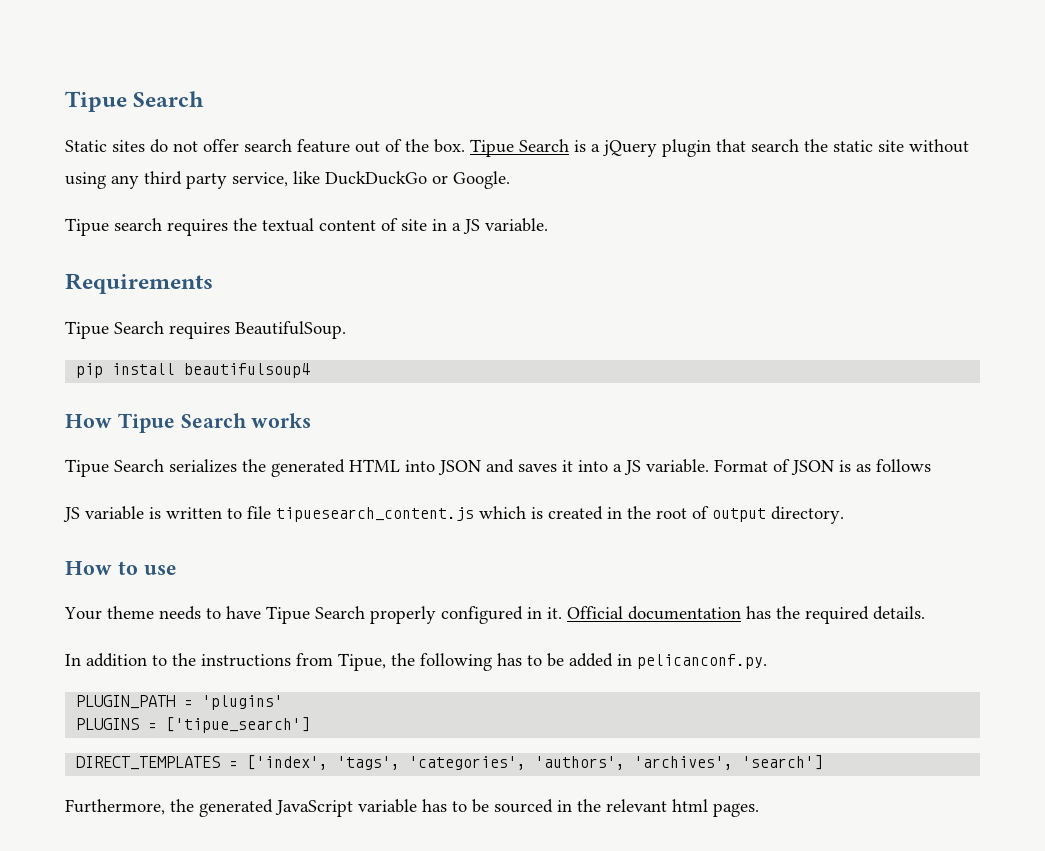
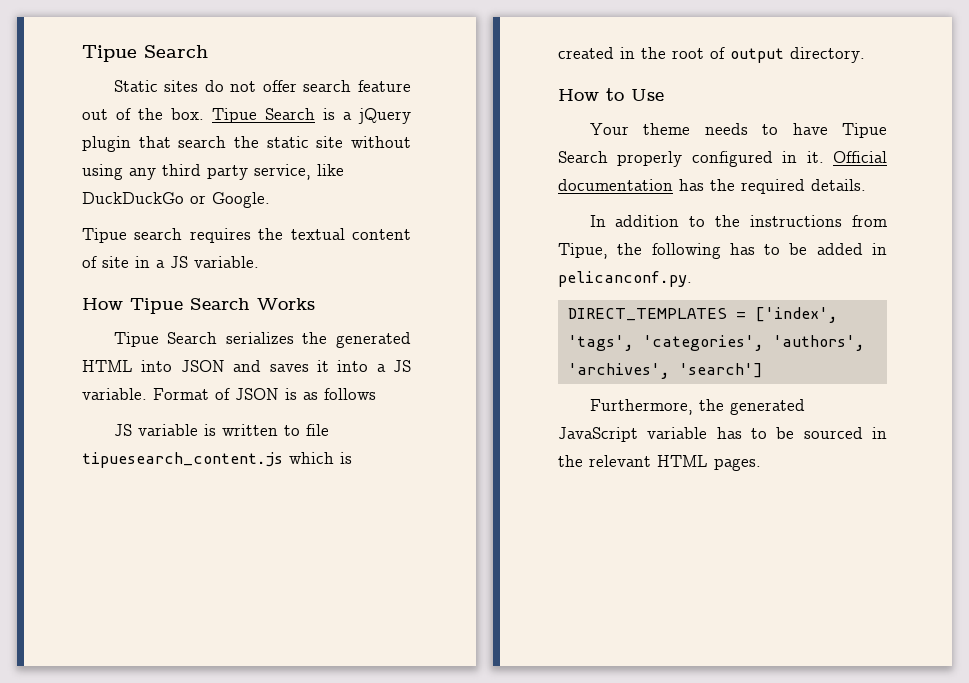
[65,273,213,294] [65,321,346,339] [76,363,311,378] // Requirements // Tipue Search requires BeautifulSoup. // pip install beautifulsoup4 -> (259, 262) none
[251,413,312,428] works -> [257,298,315,310] Works
[143,565,177,575] use -> [631,89,664,101] Use
[76,695,284,710] [76,717,311,733] // PLUGIN_PATH = 'plugins' // PLUGINS = ['tipue_search'] -> (692, 279) none
[672,799,708,812] html -> [657,455,708,467] HTML

